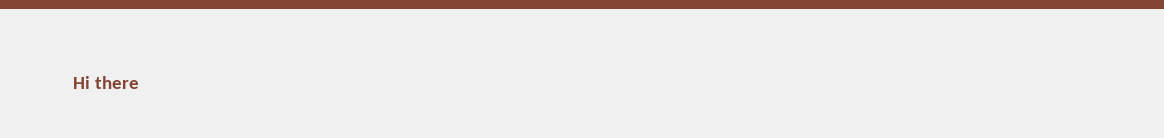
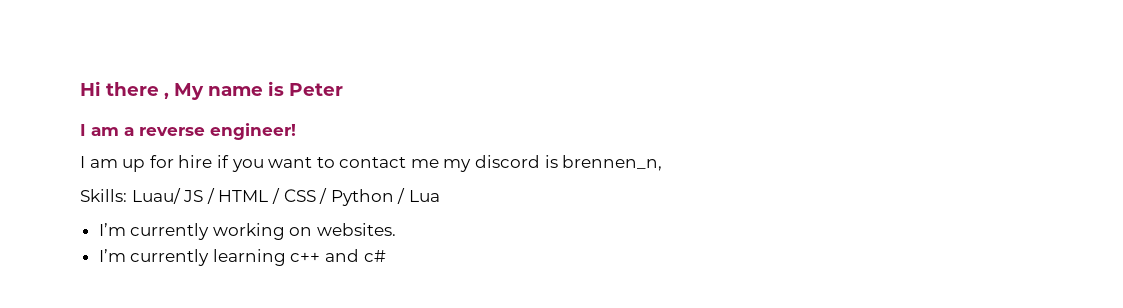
(139, 82) none -> [164,81,343,100] [80,123,296,140] [80,155,663,172] [80,188,440,206] [98,223,397,240] [98,249,386,266] , My name is Peter // I am a reverse engineer! // I am up for hire if you want to contact me my discord is brennen_n, // Skills: Luau/ JS / HTML / CSS / Python / Lua // I’m currently working on websites. // I’m currently learning c++ and c#

